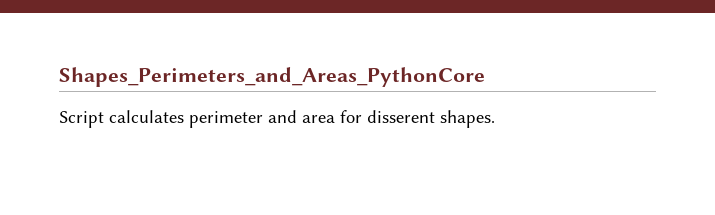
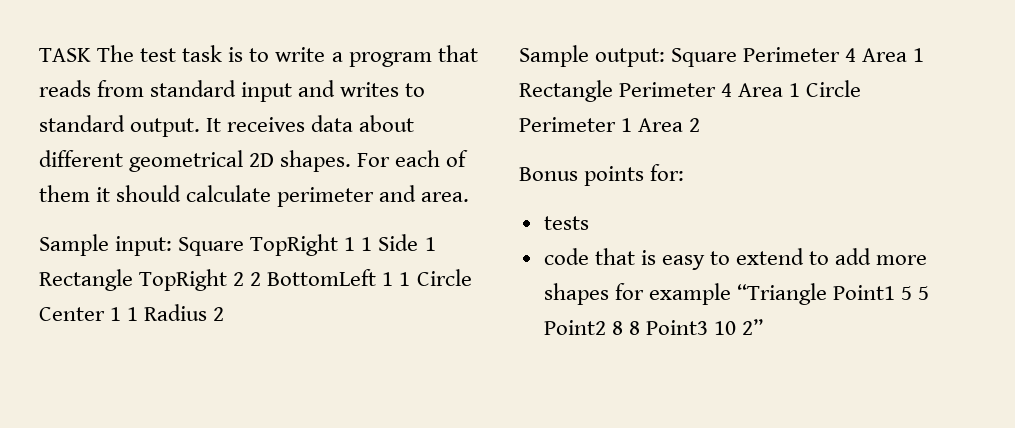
[59,67,485,87] [59,110,495,128] Shapes_Perimeters_and_Areas_PythonCore // Script calculates perimeter and area for disserent shapes. -> [39,45,478,67] [39,80,426,102] [39,115,415,137] [39,150,469,172] [39,185,470,207] [39,234,436,256] [39,269,472,291] [39,304,225,321] [519,45,925,67] [519,80,862,102] [519,117,701,132] [519,164,685,186] [543,216,589,230] [543,248,928,270] [543,283,930,305] [543,319,764,335] TASK The test task is to write a program that reads from standard input and writes to standard output. It receives data about different geometrical 2D shapes. For each of them it should calculate perimeter and area. // Sample input: Square TopRight 1 1 Side 1 Rectangle TopRight 2 2 BottomLeft 1 1 Circle Center 1 1 Radius 2 // Sample output: Square Perimeter 4 Area 1 Rectangle Perimeter 4 Area 1 Circle Perimeter 1 Area 2 // Bonus points for: // tests // code that is easy to extend to add more shapes for example “Triangle Point1 5 5 Point2 8 8 Point3 10 2”

